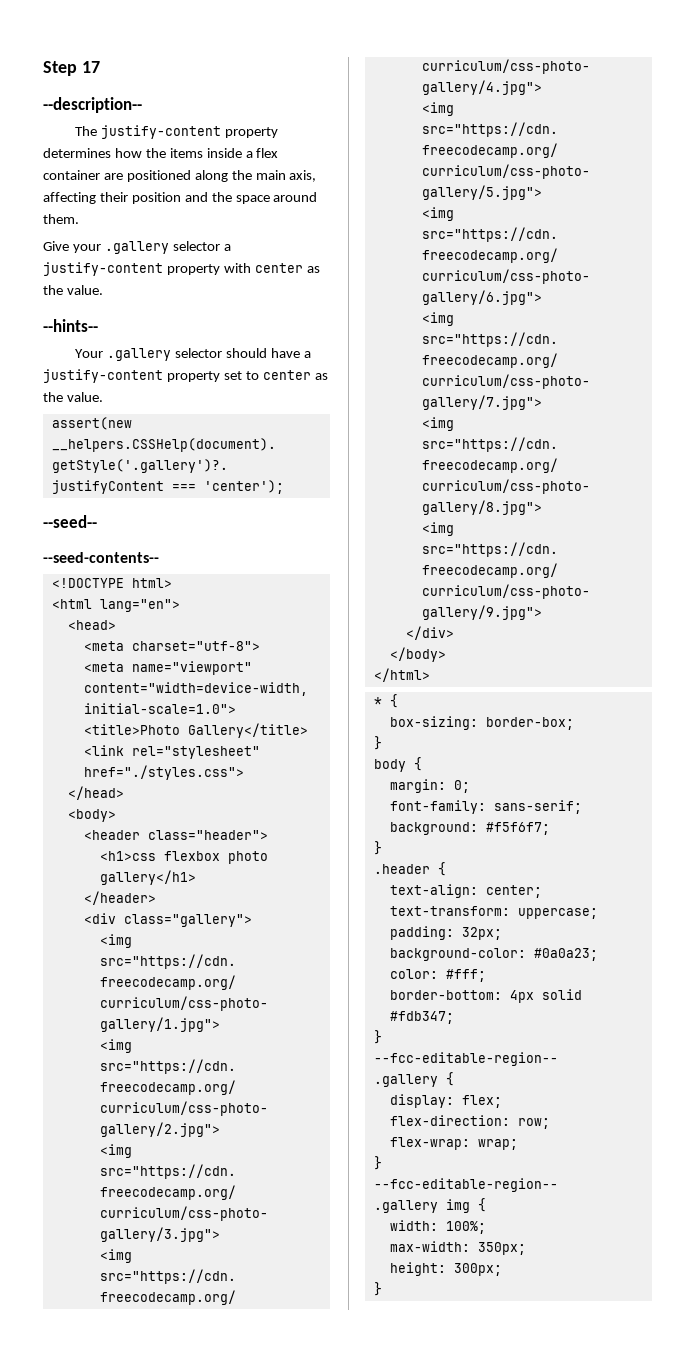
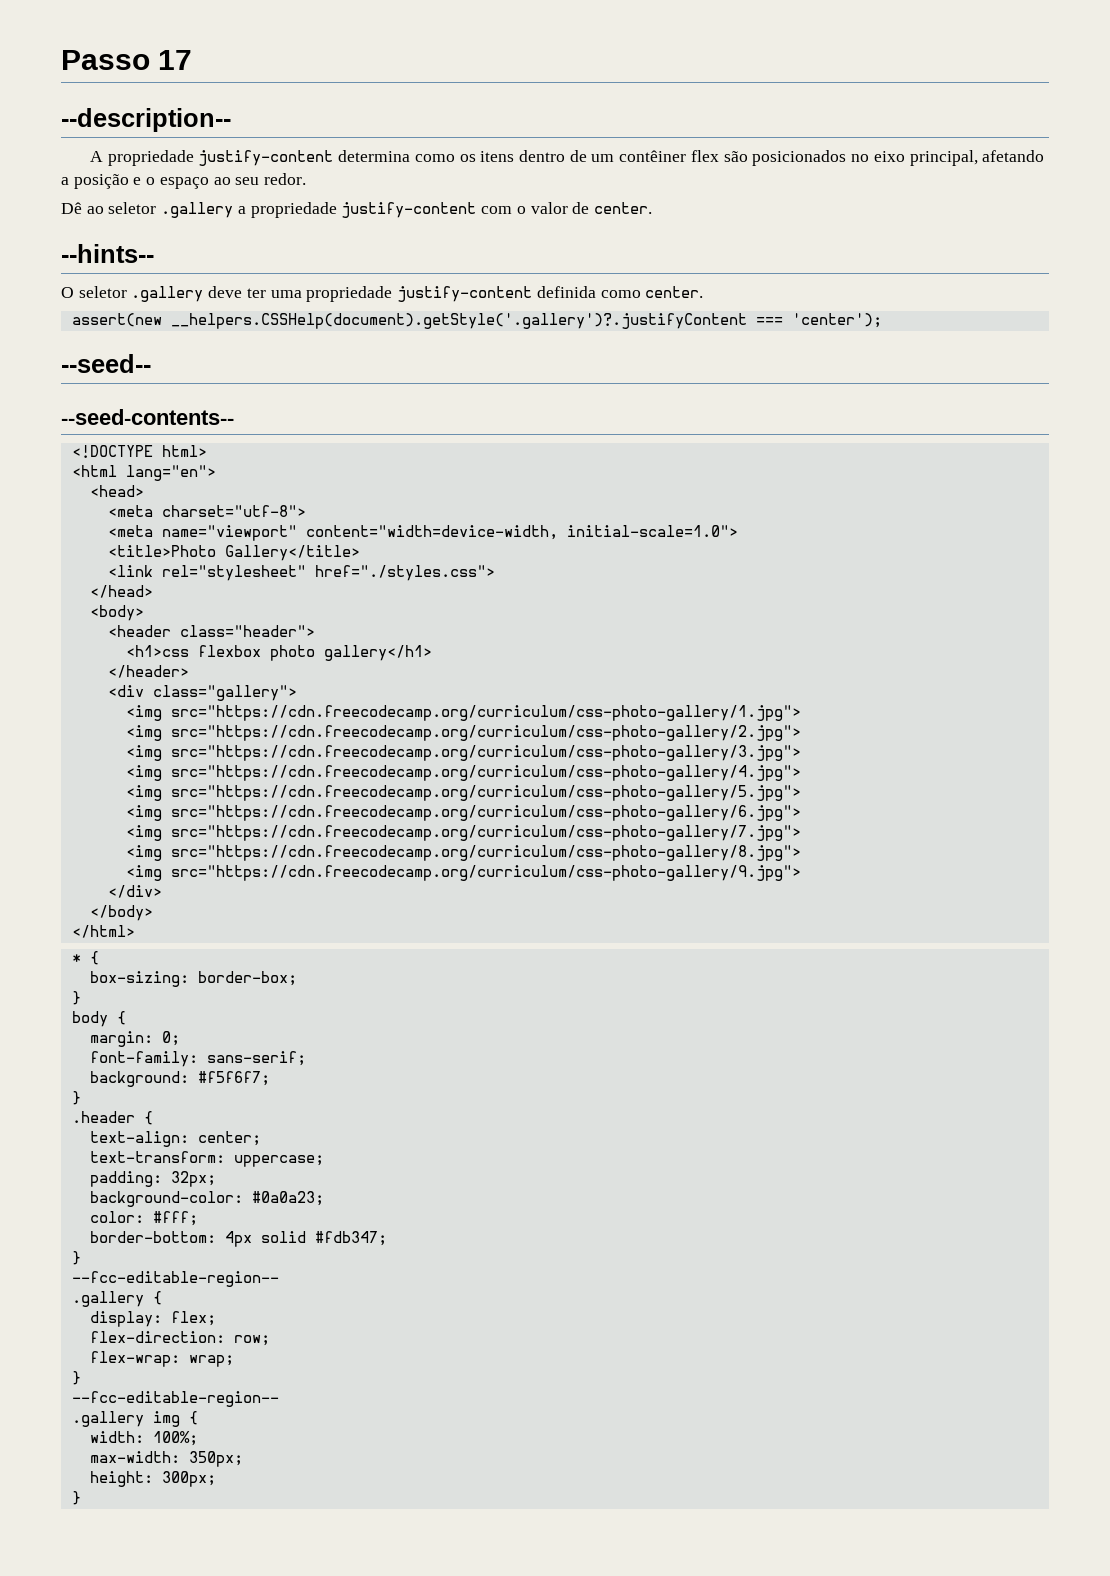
[43,61,77,76] Step -> [61,50,150,70] Passo
[75,125,278,139] [43,148,279,158] [43,170,317,182] [43,192,318,204] [43,214,79,224] [43,241,231,254] [43,262,320,276] [43,285,103,295] [43,319,98,332] [75,348,311,361] [43,369,328,383] [43,392,103,402] The justify-content property determines how the items inside a flex container are positioned along the main axis, affecting their position and the space around them. // Give your .gallery selector a justify-content property with center as the value. // --hints-- // Your .gallery selector should have a justify-content property set to center as the value. -> [89,150,1045,166] [61,173,307,189] [61,202,652,218] [61,244,154,263] [61,286,704,302] A propriedade justify-content determina como os itens dentro de um contêiner flex são posicionados no eixo principal, afetando a posição e o espaço ao seu redor. // Dê ao seletor .gallery a propriedade justify-content com o valor de center. // --hints-- // O seletor .gallery deve ter uma propriedade justify-content definida como center.

